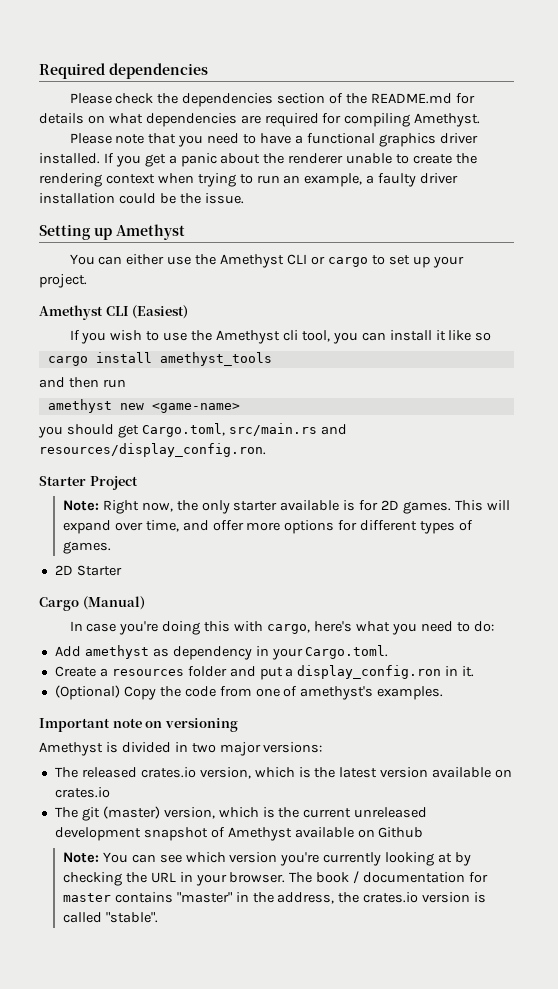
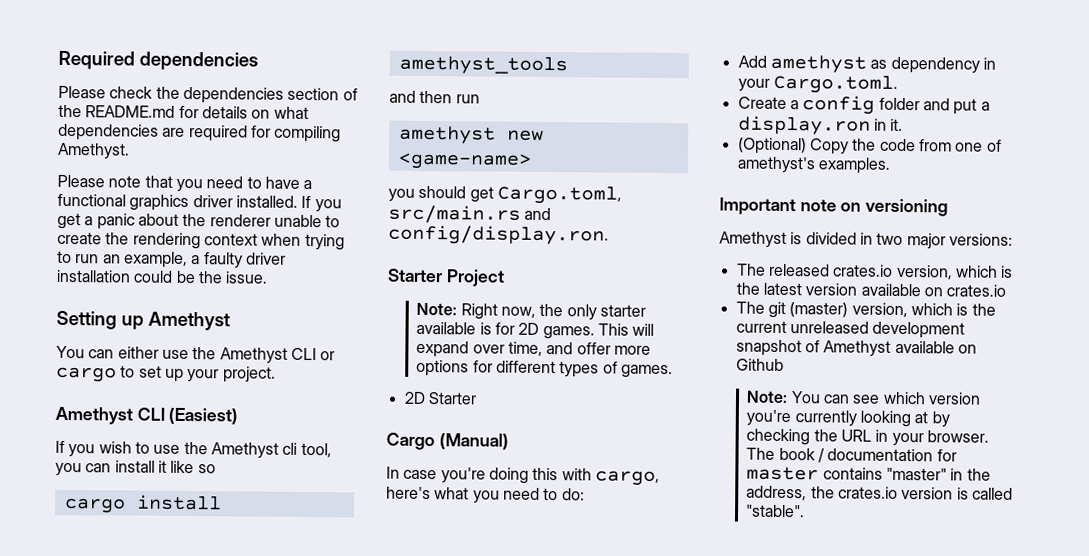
[39,443,266,457] resources/display_config.ron. -> [388,224,609,246] config/display.ron.
[111,669,184,676] resources -> [802,95,876,115] config
[297,665,442,679] display_config.ron -> [737,115,871,136] display.ron

